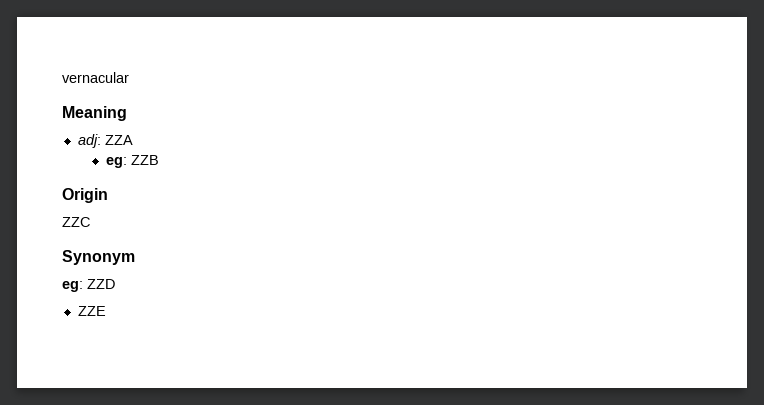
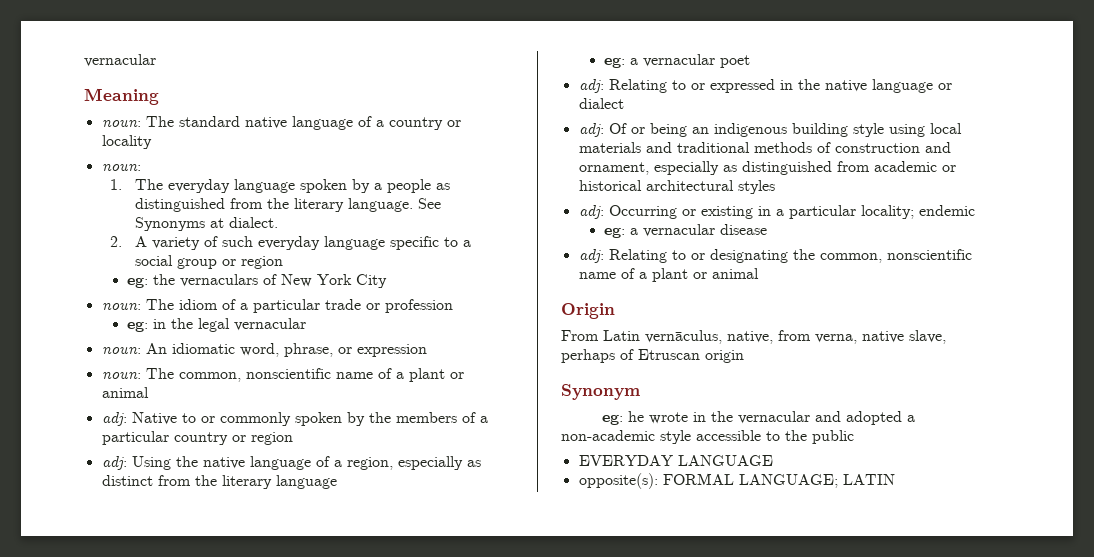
[77,134,133,148] [106,155,160,168] [62,188,108,203] [62,217,90,227] [62,250,135,265] [62,279,115,292] [77,306,106,316] adj: ZZA // eg: ZZB // Origin // ZZC // Synonym // eg: ZZD // ZZE -> [101,116,461,130] [101,135,152,149] [101,164,141,171] [109,179,451,193] [135,198,442,212] [135,217,279,231] [109,236,472,250] [135,255,284,269] [127,274,388,288] [101,299,453,313] [127,318,307,332] [101,343,427,357] [101,368,464,382] [101,387,149,398] [101,412,488,426] [101,431,293,445] [101,456,481,470] [101,475,337,489] [604,54,751,68] [578,79,952,93] [578,98,624,109] [578,123,962,137] [578,142,951,153] [578,161,956,175] [578,180,775,194] [578,205,975,219] [604,224,768,238] [578,249,972,263] [578,268,759,282] [561,303,615,319] [561,330,946,344] [561,349,744,363] [561,384,640,400] [602,411,916,425] [561,430,854,444] [578,455,773,466] [578,473,895,489] noun: The standard native language of a country or locality // noun: // 1. The everyday language spoken by a people as distinguished from the literary language. See Synonyms at dialect. // 2. A variety of such everyday language specific to a social group or region // eg: the vernaculars of New York City // noun: The idiom of a particular trade or profession // eg: in the legal vernacular // noun: An idiomatic word, phrase, or expression // noun: The common, nonscientific name of a plant or animal // adj: Native to or commonly spoken by the members of a particular country or region // adj: Using the native language of a region, especially as distinct from the literary language // eg: a vernacular poet // adj: Relating to or expressed in the native language or dialect // adj: Of or being an indigenous building style using local materials and traditional methods of construction and ornament, especially as distinguished from academic or historical architectural styles // adj: Occurring or existing in a particular locality; endemic // eg: a vernacular disease // adj: Relating to or designating the common, nonscientific name of a plant or animal // Origin // From Latin vernāculus, native, from verna, native slave, perhaps of Etruscan origin // Synonym // eg: he wrote in the vernacular and adopted a non-academic style accessible to the public // EVERYDAY LANGUAGE // opposite(s): FORMAL LANGUAGE; LATIN

